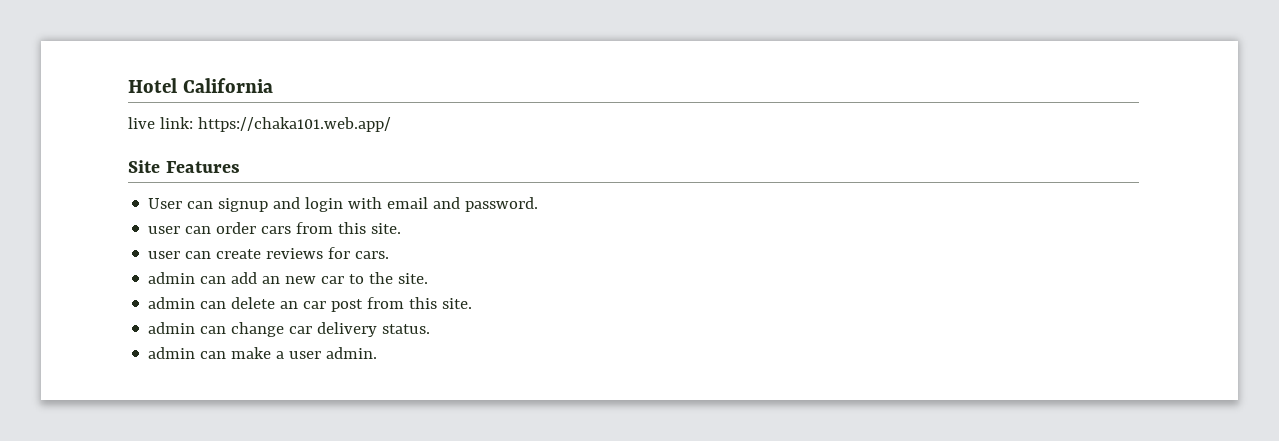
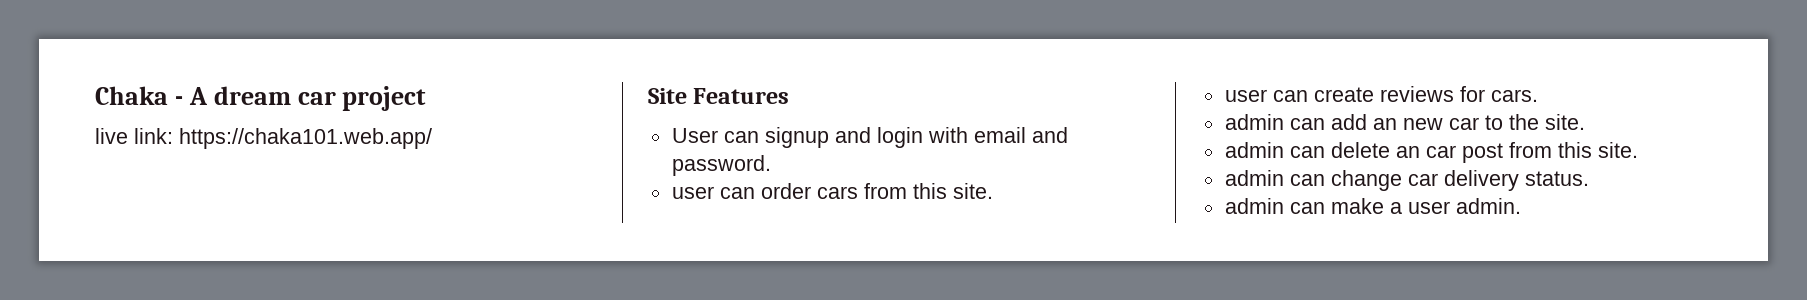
[128,78,273,93] Hotel California -> [95,86,427,111] Chaka - A dream car project

